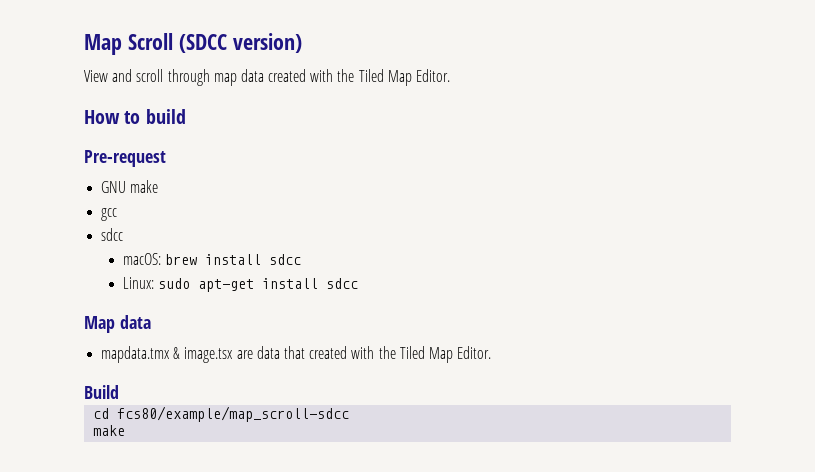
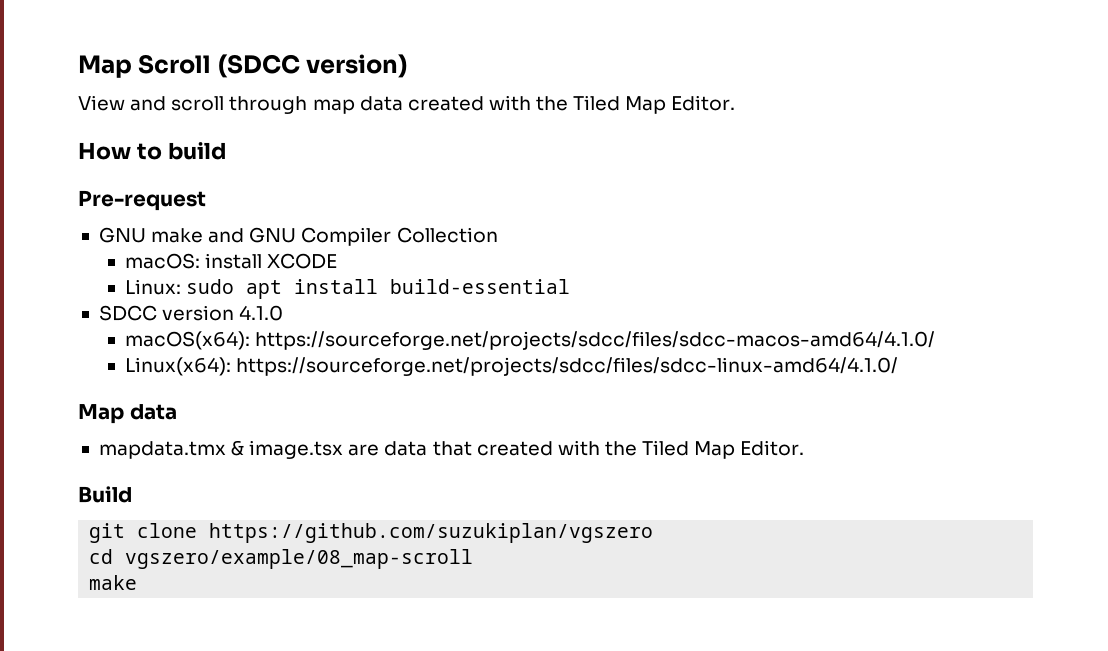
[101,208,118,221] [101,228,124,241] [122,253,301,265] [122,277,358,292] // gcc // sdcc // macOS: brew install sdcc // Linux: sudo apt-get install sdcc -> [208,227,498,246] [124,253,338,269] [124,279,571,299] [98,305,284,321] [124,331,936,350] [124,357,899,376] and GNU Compiler Collection // macOS: install XCODE // Linux: sudo apt install build-essential // SDCC version 4.1.0 // macOS(x64): https://sourceforge.net/projects/sdcc/files/sdcc-macos-amd64/4.1.0/ // Linux(x64): https://sourceforge.net/projects/sdcc/files/sdcc-linux-amd64/4.1.0/
(119, 392) none -> [89,523,654,543] // git clone https://github.com/suzukiplan/vgszero
[117,406,350,422] fcs80/example/map_scroll-sdcc -> [125,549,474,569] vgszero/example/08_map-scroll

